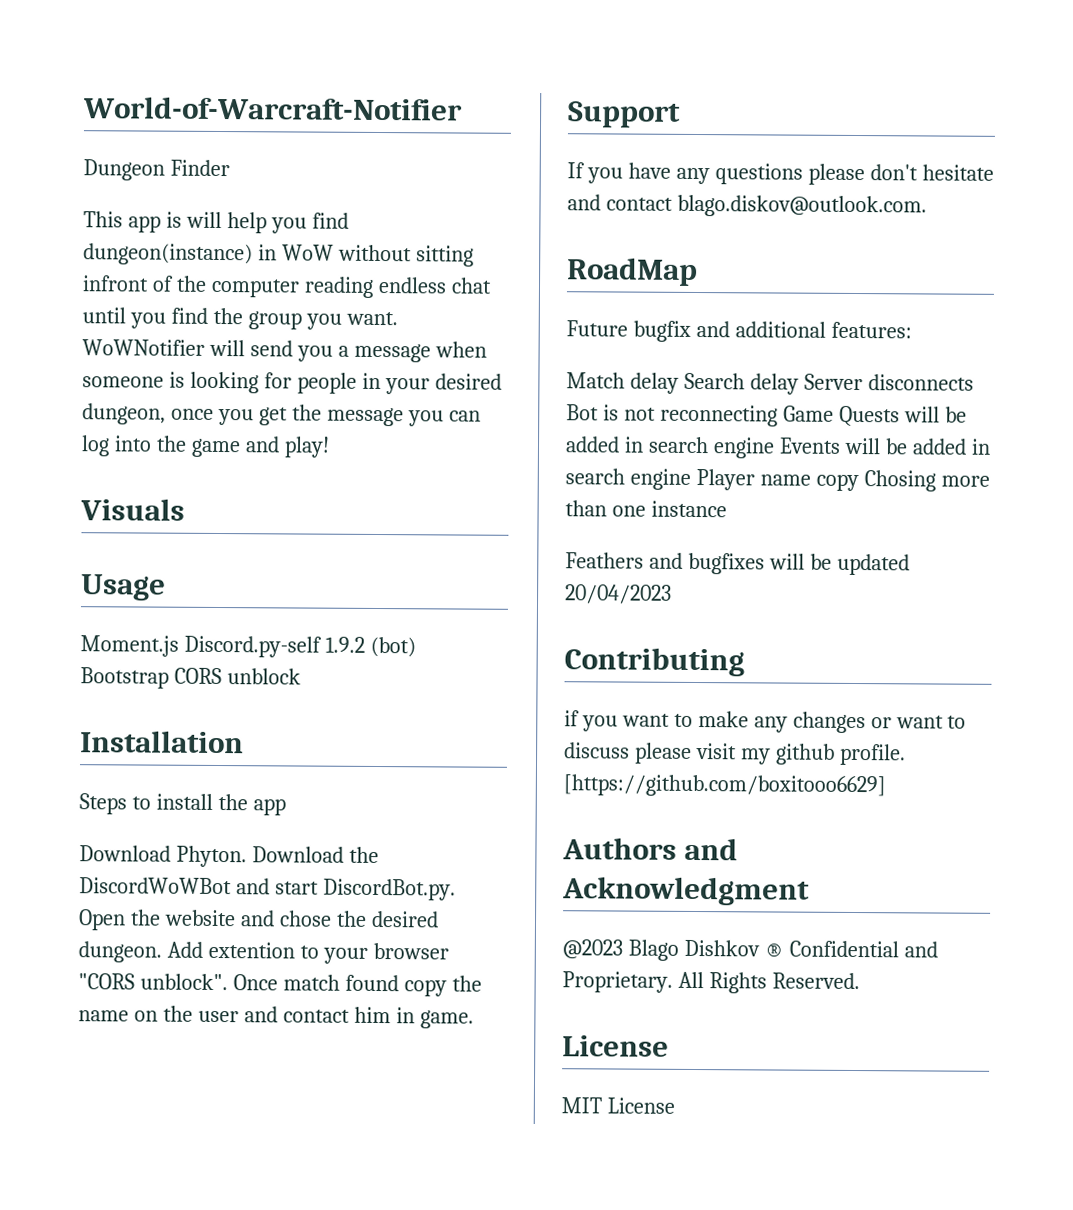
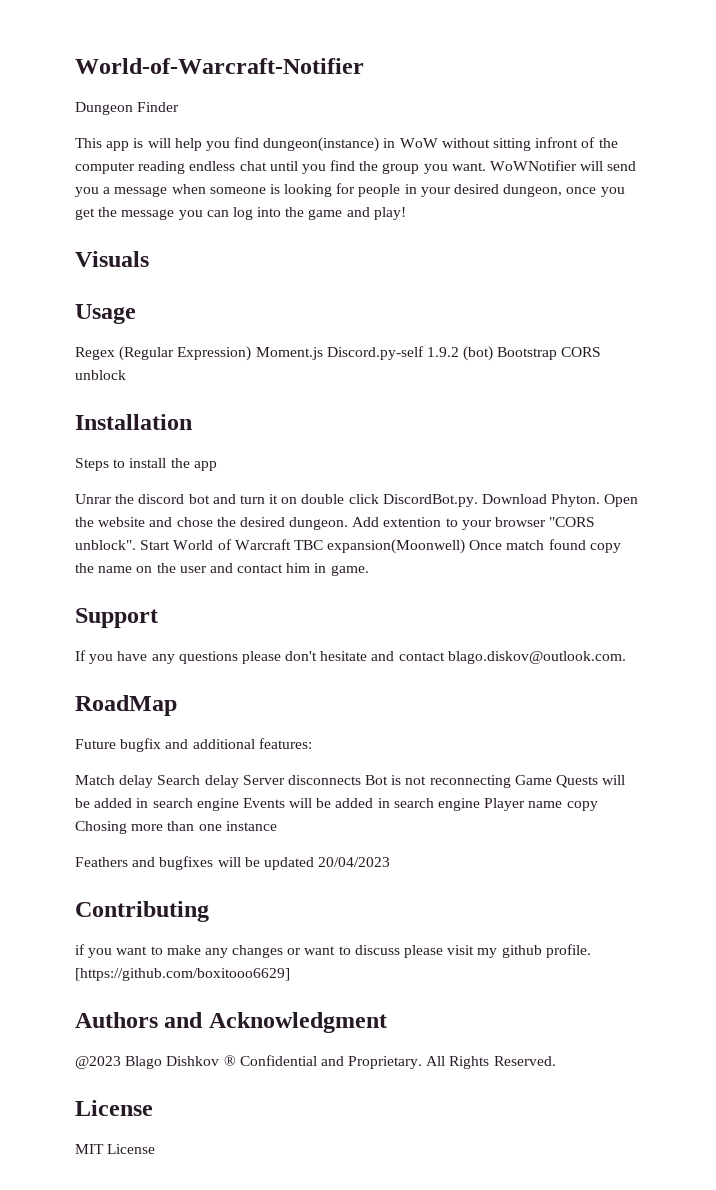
(166, 587) none -> [75,346,252,361] Regex (Regular Expression)
[79,845,379,868] [79,877,456,901] Download Phyton. Download the DiscordWoWBot and start DiscordBot.py. -> [75,494,601,507] Unrar the discord bot and turn it on double click DiscordBot.py. Download Phyton.
(228, 982) none -> [140,539,466,554] Start World of Warcraft TBC expansion(Moonwell)

